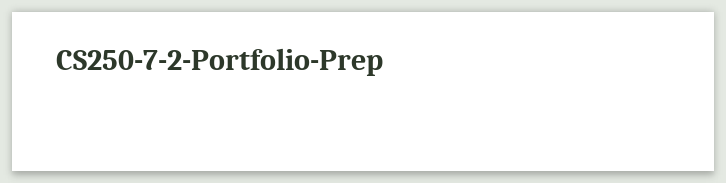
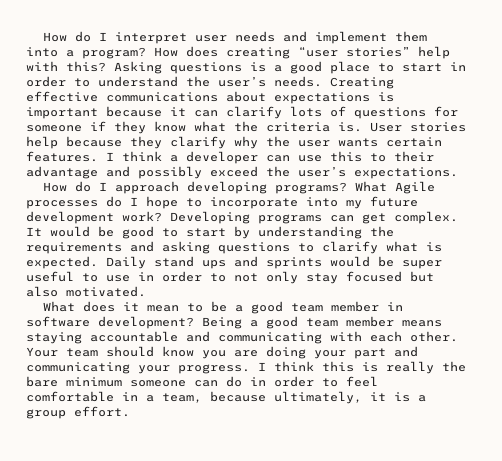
[56,48,383,76] CS250-7-2-Portfolio-Prep -> [43,31,428,44] [26,46,450,59] [26,61,466,74] [26,76,394,89] [26,91,394,104] [26,106,458,119] [26,121,466,134] [26,136,442,149] [26,151,434,164] [26,166,458,179] [43,181,436,194] [26,196,418,209] [26,211,458,224] [26,226,394,239] [26,241,442,254] [26,256,442,269] [26,271,434,284] [26,286,146,297] [43,301,404,314] [26,316,442,329] [26,331,458,344] [26,346,418,359] [26,361,466,374] [26,376,378,387] [26,391,426,404] [26,406,130,419] How do I interpret user needs and implement them into a program? How does creating “user stories” help with this? Asking questions is a good place to start in order to understand the user’s needs. Creating effective communications about expectations is important because it can clarify lots of questions for someone if they know what the criteria is. User stories help because they clarify why the user wants certain features. I think a developer can use this to their advantage and possibly exceed the user’s expectations. // How do I approach developing programs? What Agile processes do I hope to incorporate into my future development work? Developing programs can get complex. It would be good to start by understanding the requirements and asking questions to clarify what is expected. Daily stand ups and sprints would be super useful to use in order to not only stay focused but also motivated. // What does it mean to be a good team member in software development? Being a good team member means staying accountable and communicating with each other. Your team should know you are doing your part and communicating your progress. I think this is really the bare minimum someone can do in order to feel comfortable in a team, because ultimately, it is a group effort.

